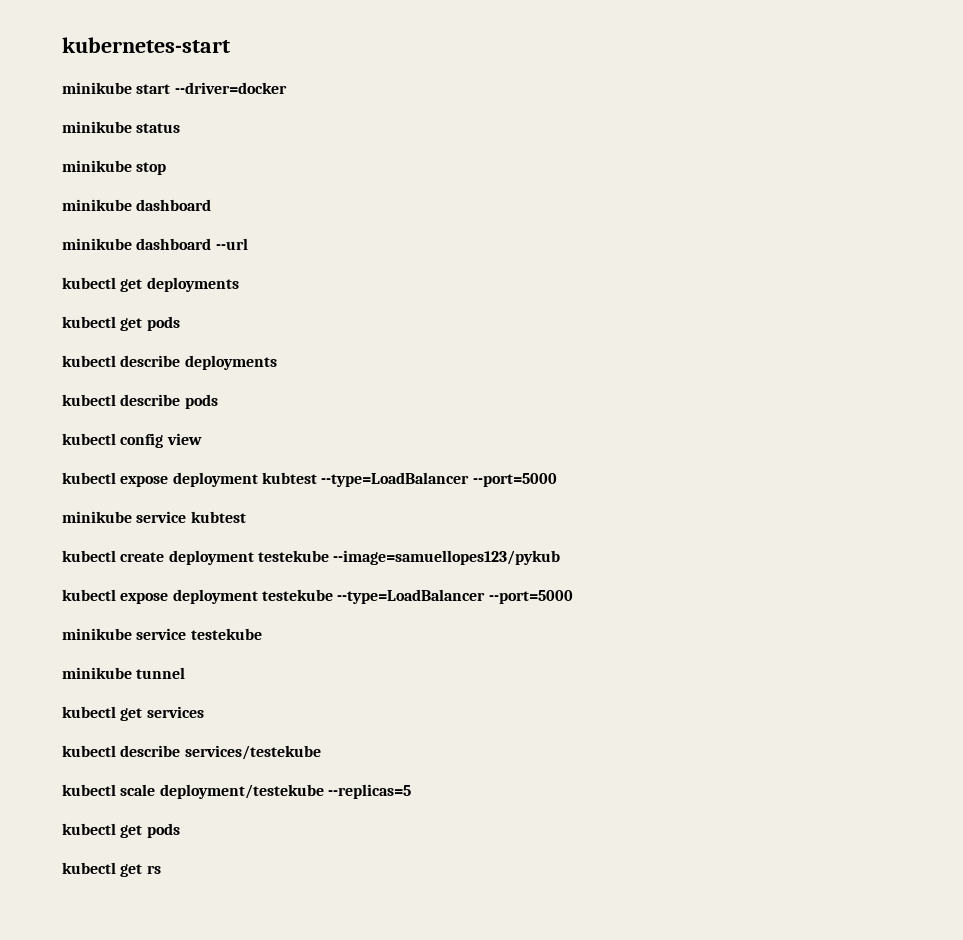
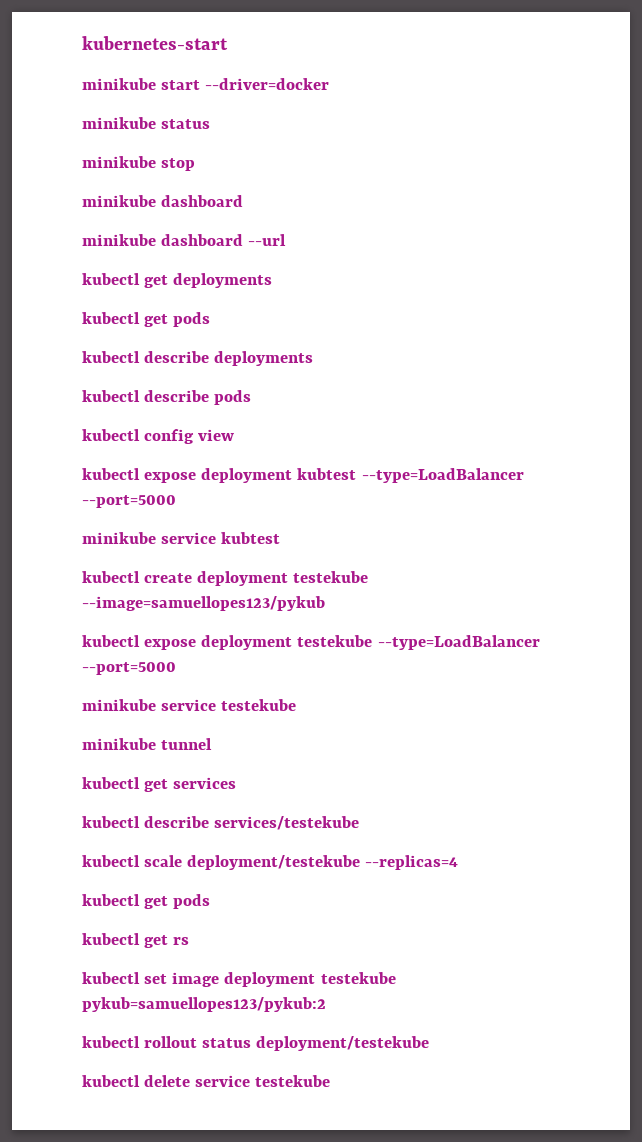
[327,784,411,799] --replicas=5 -> [365,855,459,870] --replicas=4
(161, 869) none -> [82,972,396,987] [82,997,326,1012] [82,1036,430,1051] [82,1075,331,1087] // kubectl set image deployment testekube pykub=samuellopes123/pykub:2 // kubectl rollout status deployment/testekube // kubectl delete service testekube

